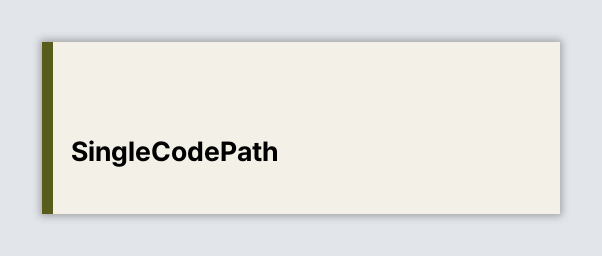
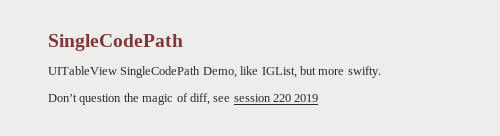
[71,140,278,167] SingleCodePath -> [48,34,183,51] [48,66,381,78] [48,93,319,105] SingleCodePath // UITableView SingleCodePath Demo, like IGList, but more swifty. // Don’t question the magic of diff, see session 220 2019

